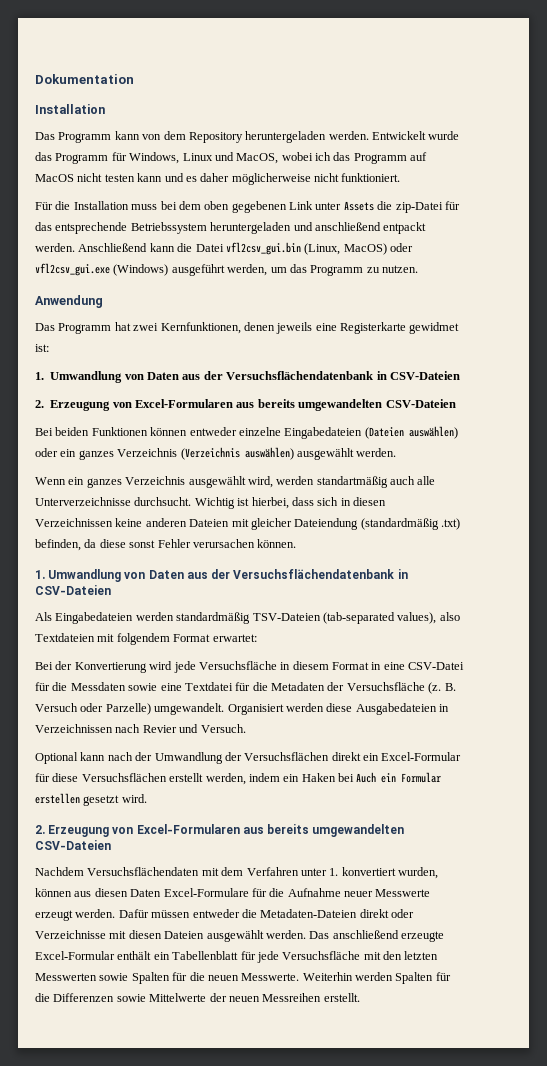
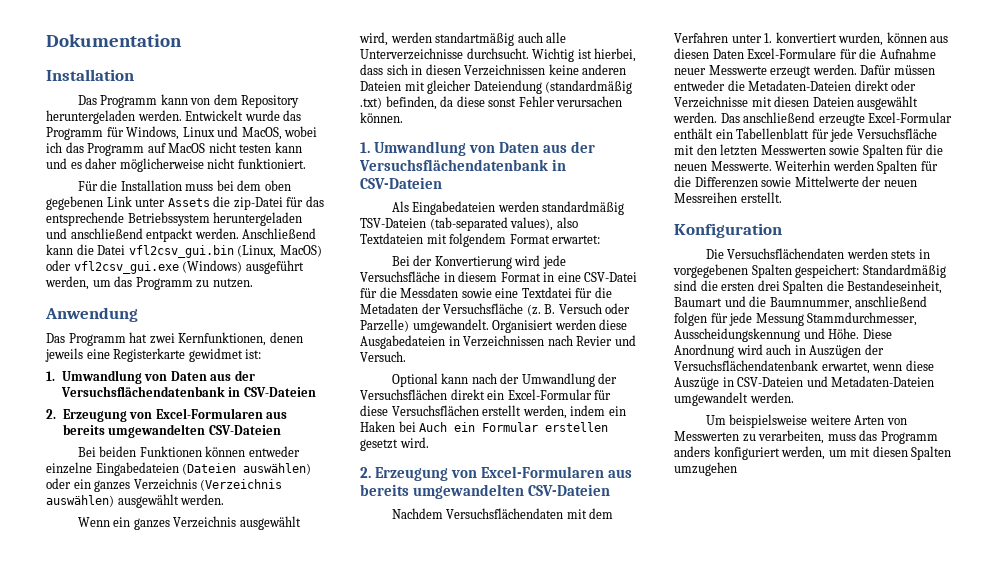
(360, 997) none -> [674,223,782,238] [705,248,930,259] [673,264,946,278] [674,280,943,294] [674,296,928,310] [674,312,918,326] [674,328,892,342] [674,344,884,358] [674,360,934,374] [674,376,935,390] [674,392,794,406] [705,414,907,428] [674,430,938,444] [674,446,952,460] [674,462,737,476] // Konfiguration // Die Versuchsflächendaten werden stets in vorgegebenen Spalten gespeichert: Standardmäßig sind die ersten drei Spalten die Bestandeseinheit, Baumart und die Baumnummer, anschließend folgen für jede Messung Stammdurchmesser, Ausscheidungskennung und Höhe. Diese Anordnung wird auch in Auszügen der Versuchsflächendatenbank erwartet, wenn diese Auszüge in CSV-Dateien und Metadaten-Dateien umgewandelt werden. // Um beispielsweise weitere Arten von Messwerten zu verarbeiten, muss das Programm anders konfiguriert werden, um mit diesen Spalten umzugehen

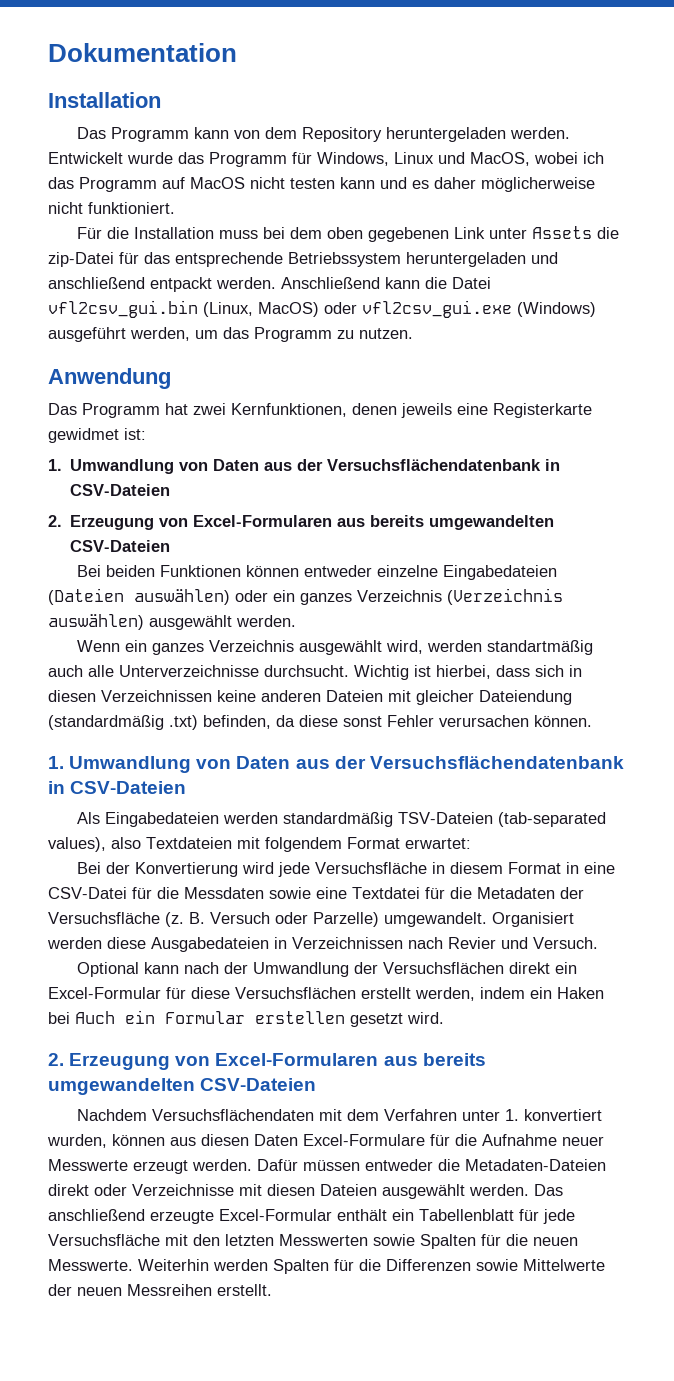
[674,223,782,238] [705,248,930,259] [673,264,946,278] [674,280,943,294] [674,296,928,310] [674,312,918,326] [674,328,892,342] [674,344,884,358] [674,360,934,374] [674,376,935,390] [674,392,794,406] [705,414,907,428] [674,430,938,444] [674,446,952,460] [674,462,737,476] // Konfiguration // Die Versuchsflächendaten werden stets in vorgegebenen Spalten gespeichert: Standardmäßig sind die ersten drei Spalten die Bestandeseinheit, Baumart und die Baumnummer, anschließend folgen für jede Messung Stammdurchmesser, Ausscheidungskennung und Höhe. Diese Anordnung wird auch in Auszügen der Versuchsflächendatenbank erwartet, wenn diese Auszüge in CSV-Dateien und Metadaten-Dateien umgewandelt werden. // Um beispielsweise weitere Arten von Messwerten zu verarbeiten, muss das Programm anders konfiguriert werden, um mit diesen Spalten umzugehen -> (272, 1290) none

